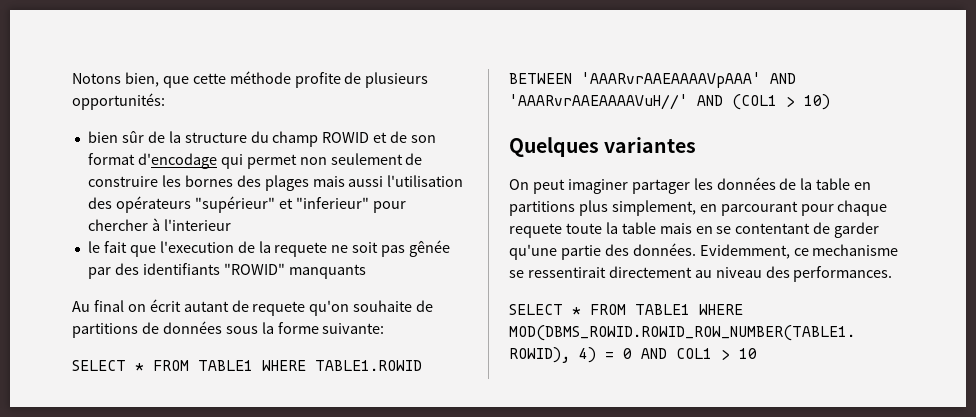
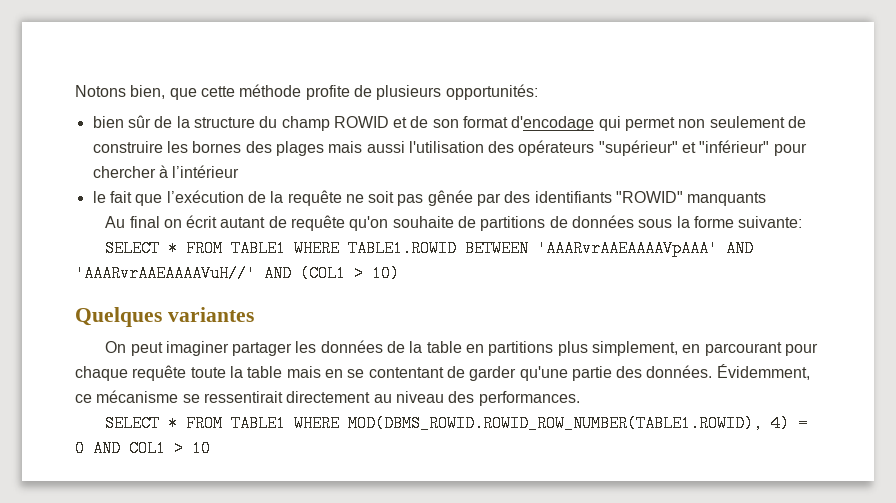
[295,197,369,209] "inferieur" -> [699,140,770,153] "inférieur"
[163,219,231,231] l'interieur -> [172,165,240,178] l’intérieur
[159,241,328,257] l'execution de la requete -> [166,190,342,206] l’exécution de la requête
[252,301,306,316] requete -> [291,215,346,231] requête
[509,223,562,238] requete -> [132,365,187,381] requête
[699,244,899,259] Evidemment, ce mechanisme -> [716,364,810,380] [75,390,179,403] Évidemment, ce mécanisme

